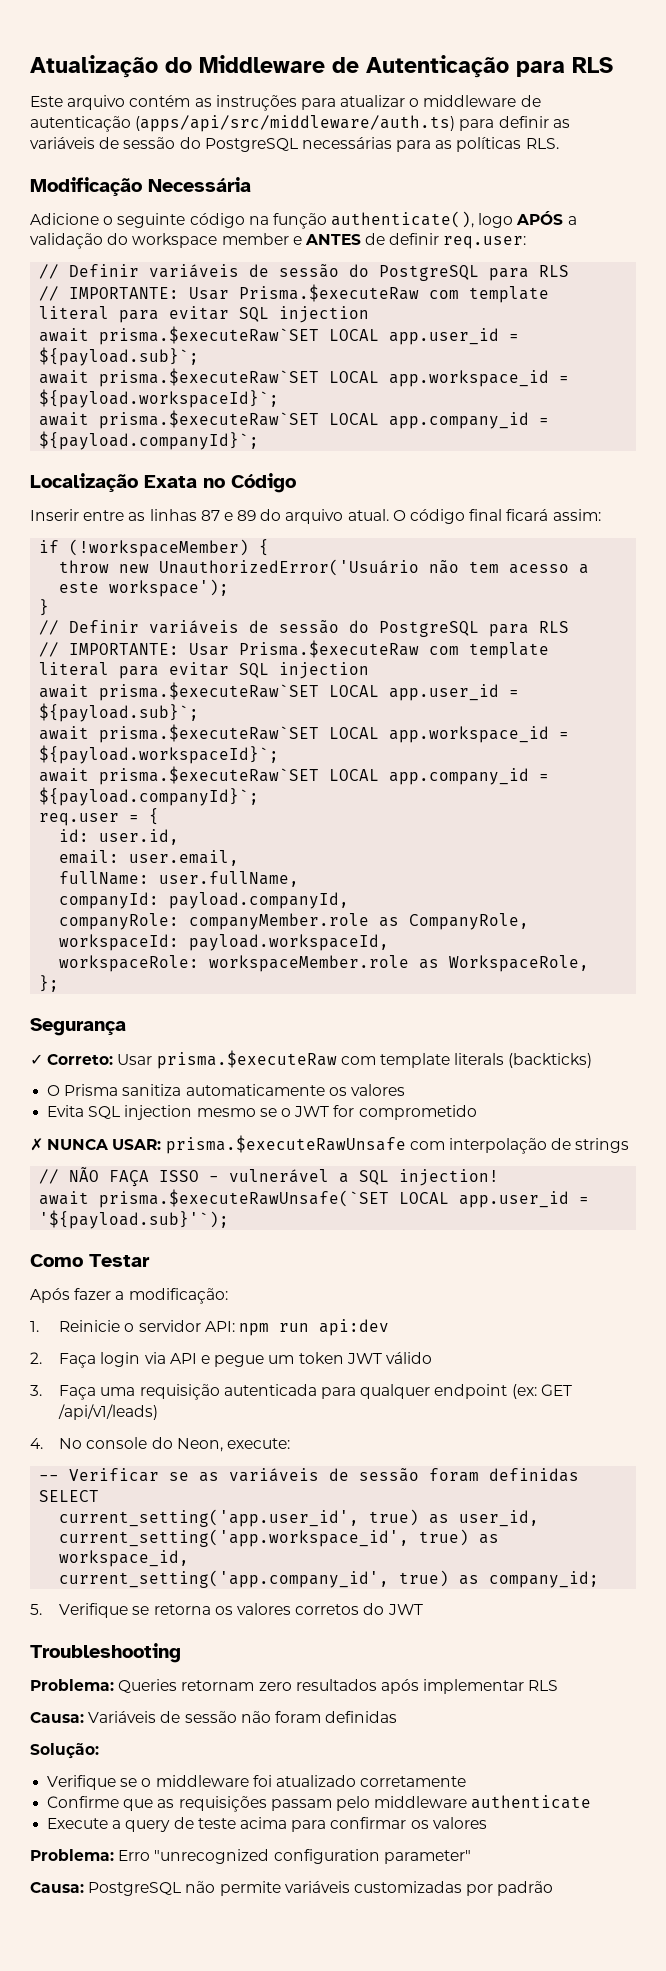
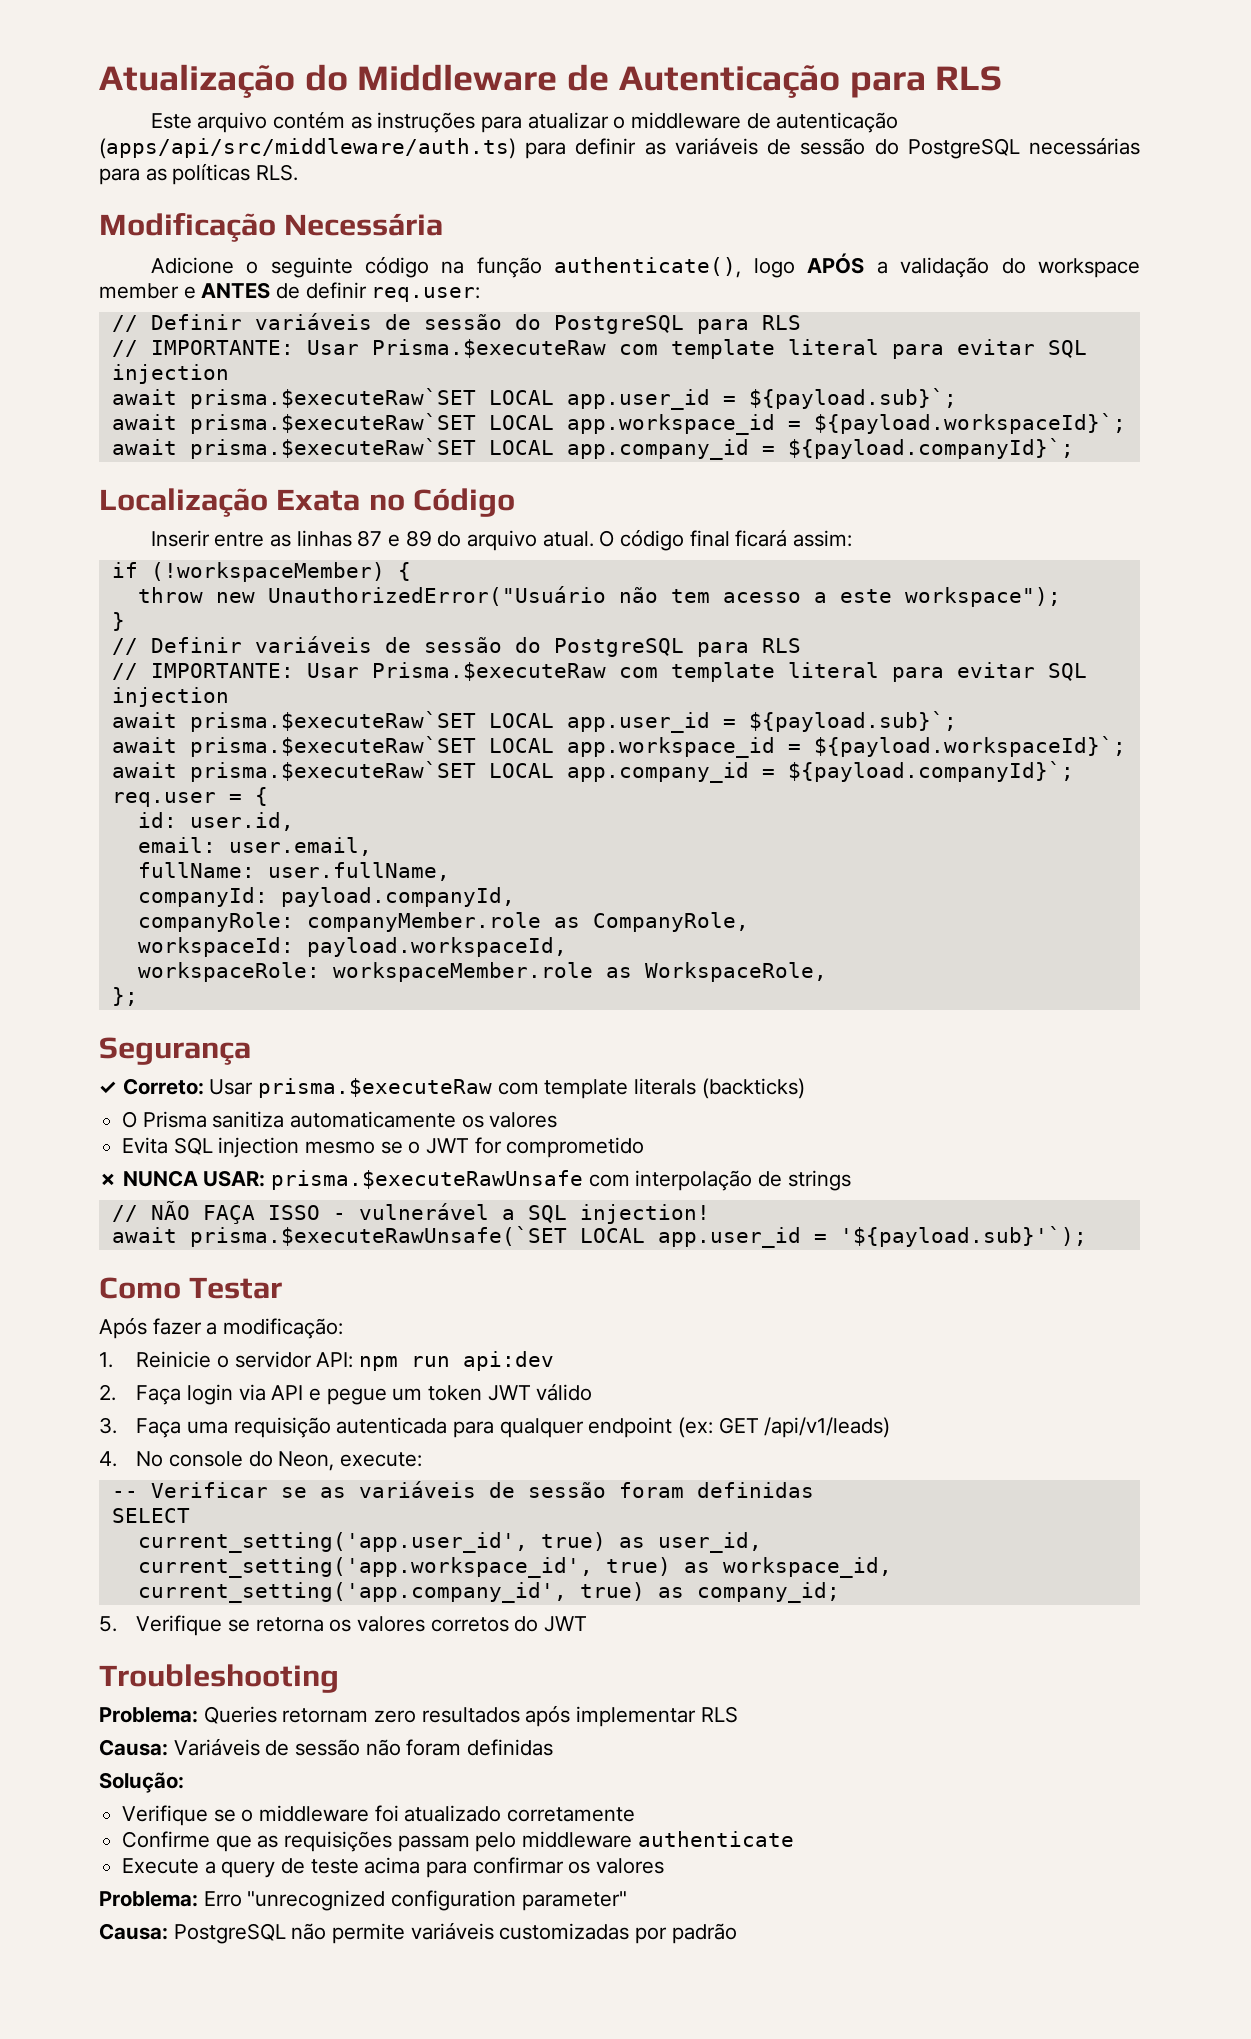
[159,559,420,576] UnauthorizedError('Usuário -> [267,586,606,606] UnauthorizedError("Usuário
[109,579,230,597] workspace'); -> [904,587,1061,607] workspace");

